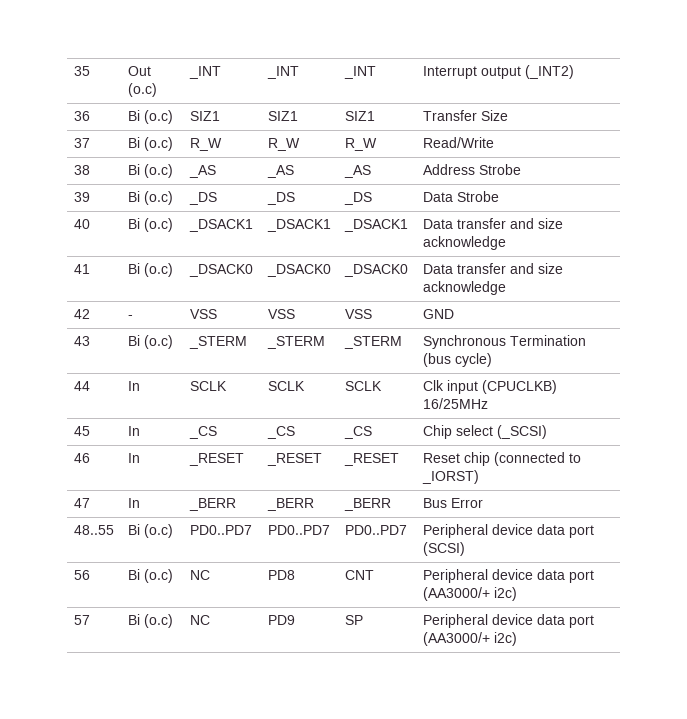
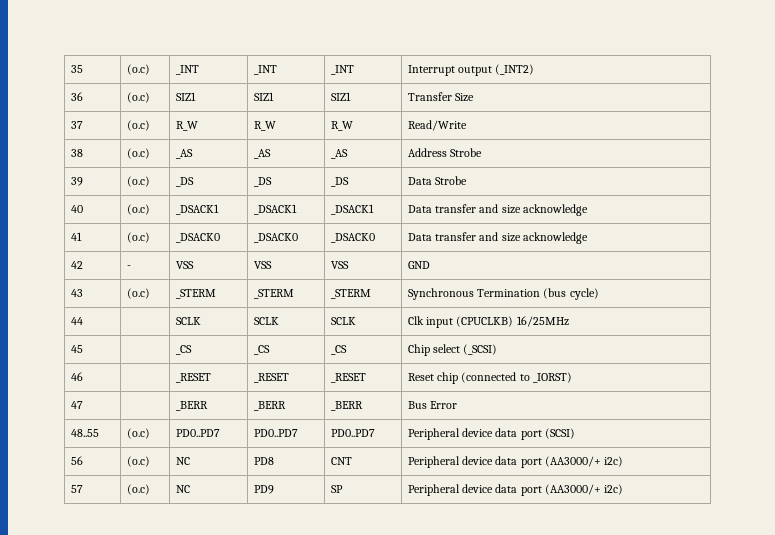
[127,66,151,76] Out -> (83, 69) none
[127,110,140,121] Bi -> (83, 96) none
[127,137,140,148] Bi -> (83, 125) none
[127,164,140,175] Bi -> (83, 153) none
[127,191,140,202] Bi -> (83, 181) none
[127,218,140,229] Bi -> (83, 209) none
[127,263,140,274] Bi -> (82, 236) none
[127,335,140,346] Bi -> (83, 293) none
[127,381,140,391] In -> (83, 321) none
[127,426,140,436] In -> (83, 349) none
[127,453,140,463] In -> (83, 376) none
[127,498,140,508] In -> (83, 405) none
[127,524,140,535] Bi -> (99, 433) none
[127,569,140,580] Bi -> (83, 460) none
[127,614,140,625] Bi -> (83, 489) none

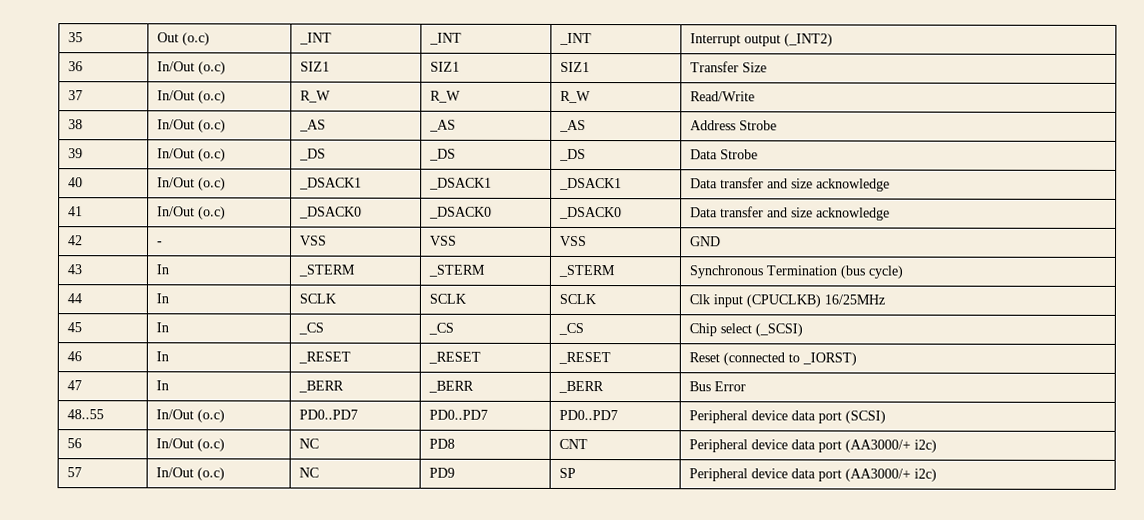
(83, 69) none -> [156,32,179,43] Out
(83, 96) none -> [156,61,195,72] In/Out
(83, 125) none -> [156,90,195,101] In/Out
(83, 153) none -> [156,119,195,130] In/Out
(83, 181) none -> [156,148,195,159] In/Out
(83, 209) none -> [156,177,195,188] In/Out
(82, 236) none -> [156,206,195,217] In/Out
[126,288,150,299] (o.c) -> [155,264,169,275] In
(83, 321) none -> [155,293,169,304] In
(83, 349) none -> [155,322,169,333] In
(83, 376) none -> [155,351,169,362] In
[437,372,459,384] chip -> (720, 357) none
(83, 405) none -> [155,380,169,391] In
(99, 433) none -> [155,409,194,420] In/Out
(83, 460) none -> [155,438,194,449] In/Out
(83, 489) none -> [155,467,194,478] In/Out

